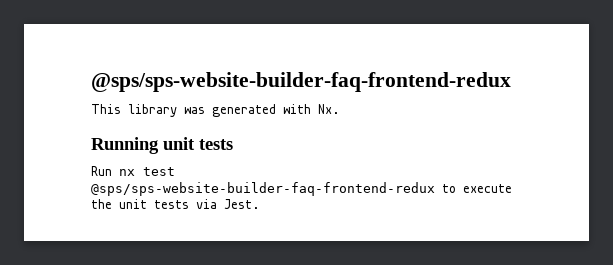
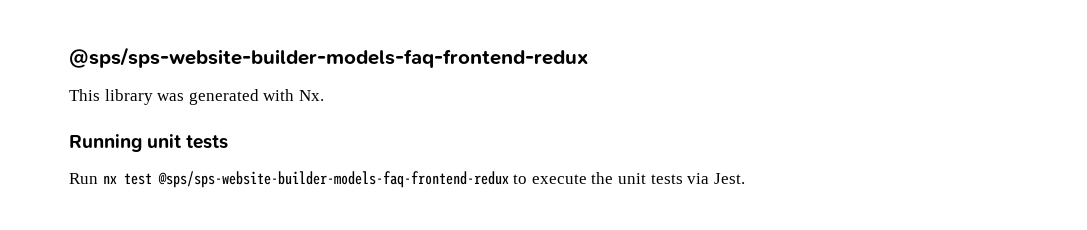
[91,72,511,92] @sps/sps-website-builder-faq-frontend-redux -> [69,47,588,68] @sps/sps-website-builder-models-faq-frontend-redux
[91,182,435,196] @sps/sps-website-builder-faq-frontend-redux -> [157,171,509,188] @sps/sps-website-builder-models-faq-frontend-redux

